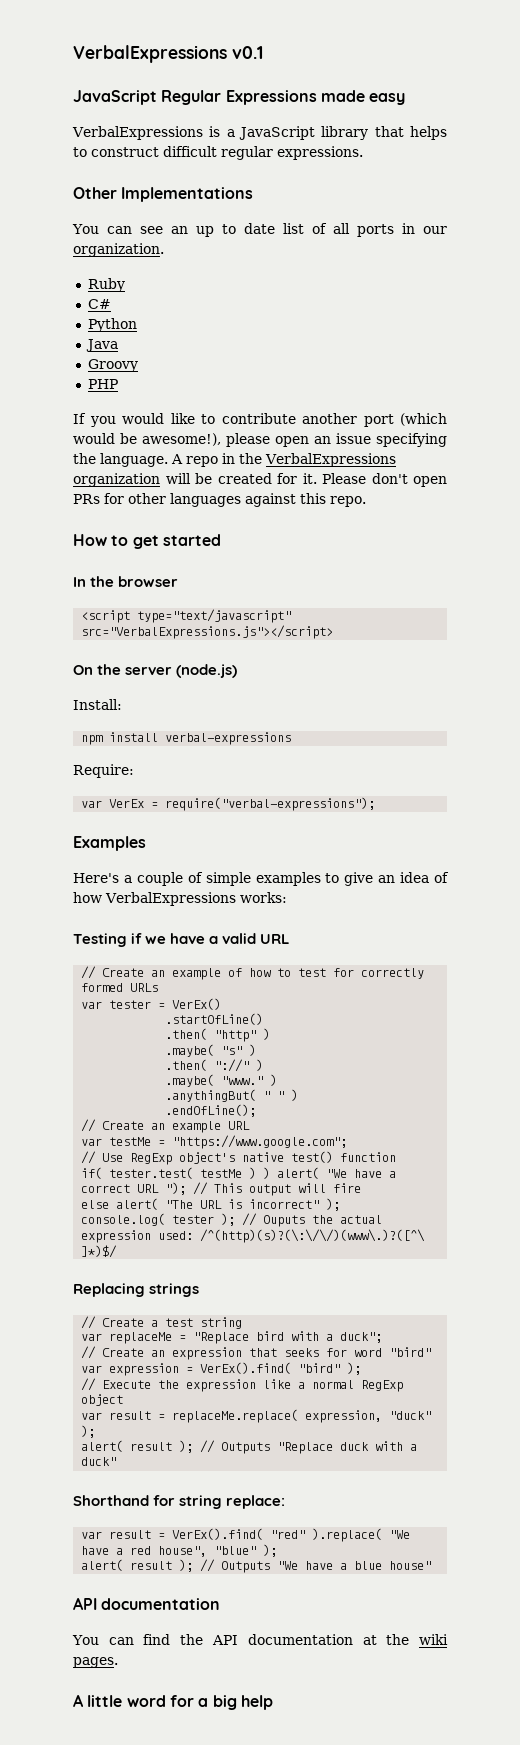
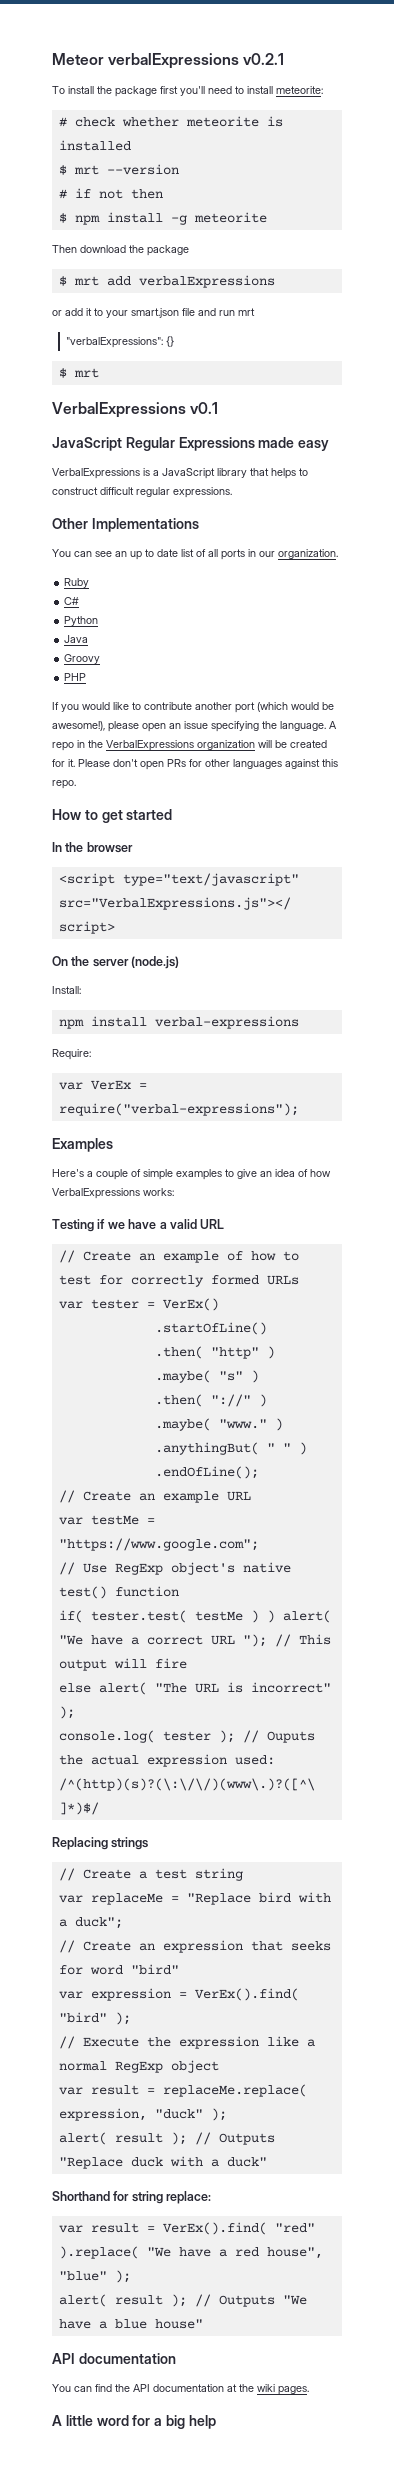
(73, 54) none -> [52,53,285,69] [52,86,323,97] [58,116,283,127] [58,140,131,151] [58,164,179,175] [58,188,163,199] [58,212,267,225] [52,245,189,256] [58,275,275,288] [52,308,255,318] [65,336,174,348] [58,368,99,378] Meteor verbalExpressions v0.2.1 // To install the package first you'll need to install meteorite: // # check whether meteorite is installed // $ mrt --version // # if not then // $ npm install -g meteorite // Then download the package // $ mrt add verbalExpressions // or add it to your smart.json file and run mrt // "verbalExpressions": {} // $ mrt //

